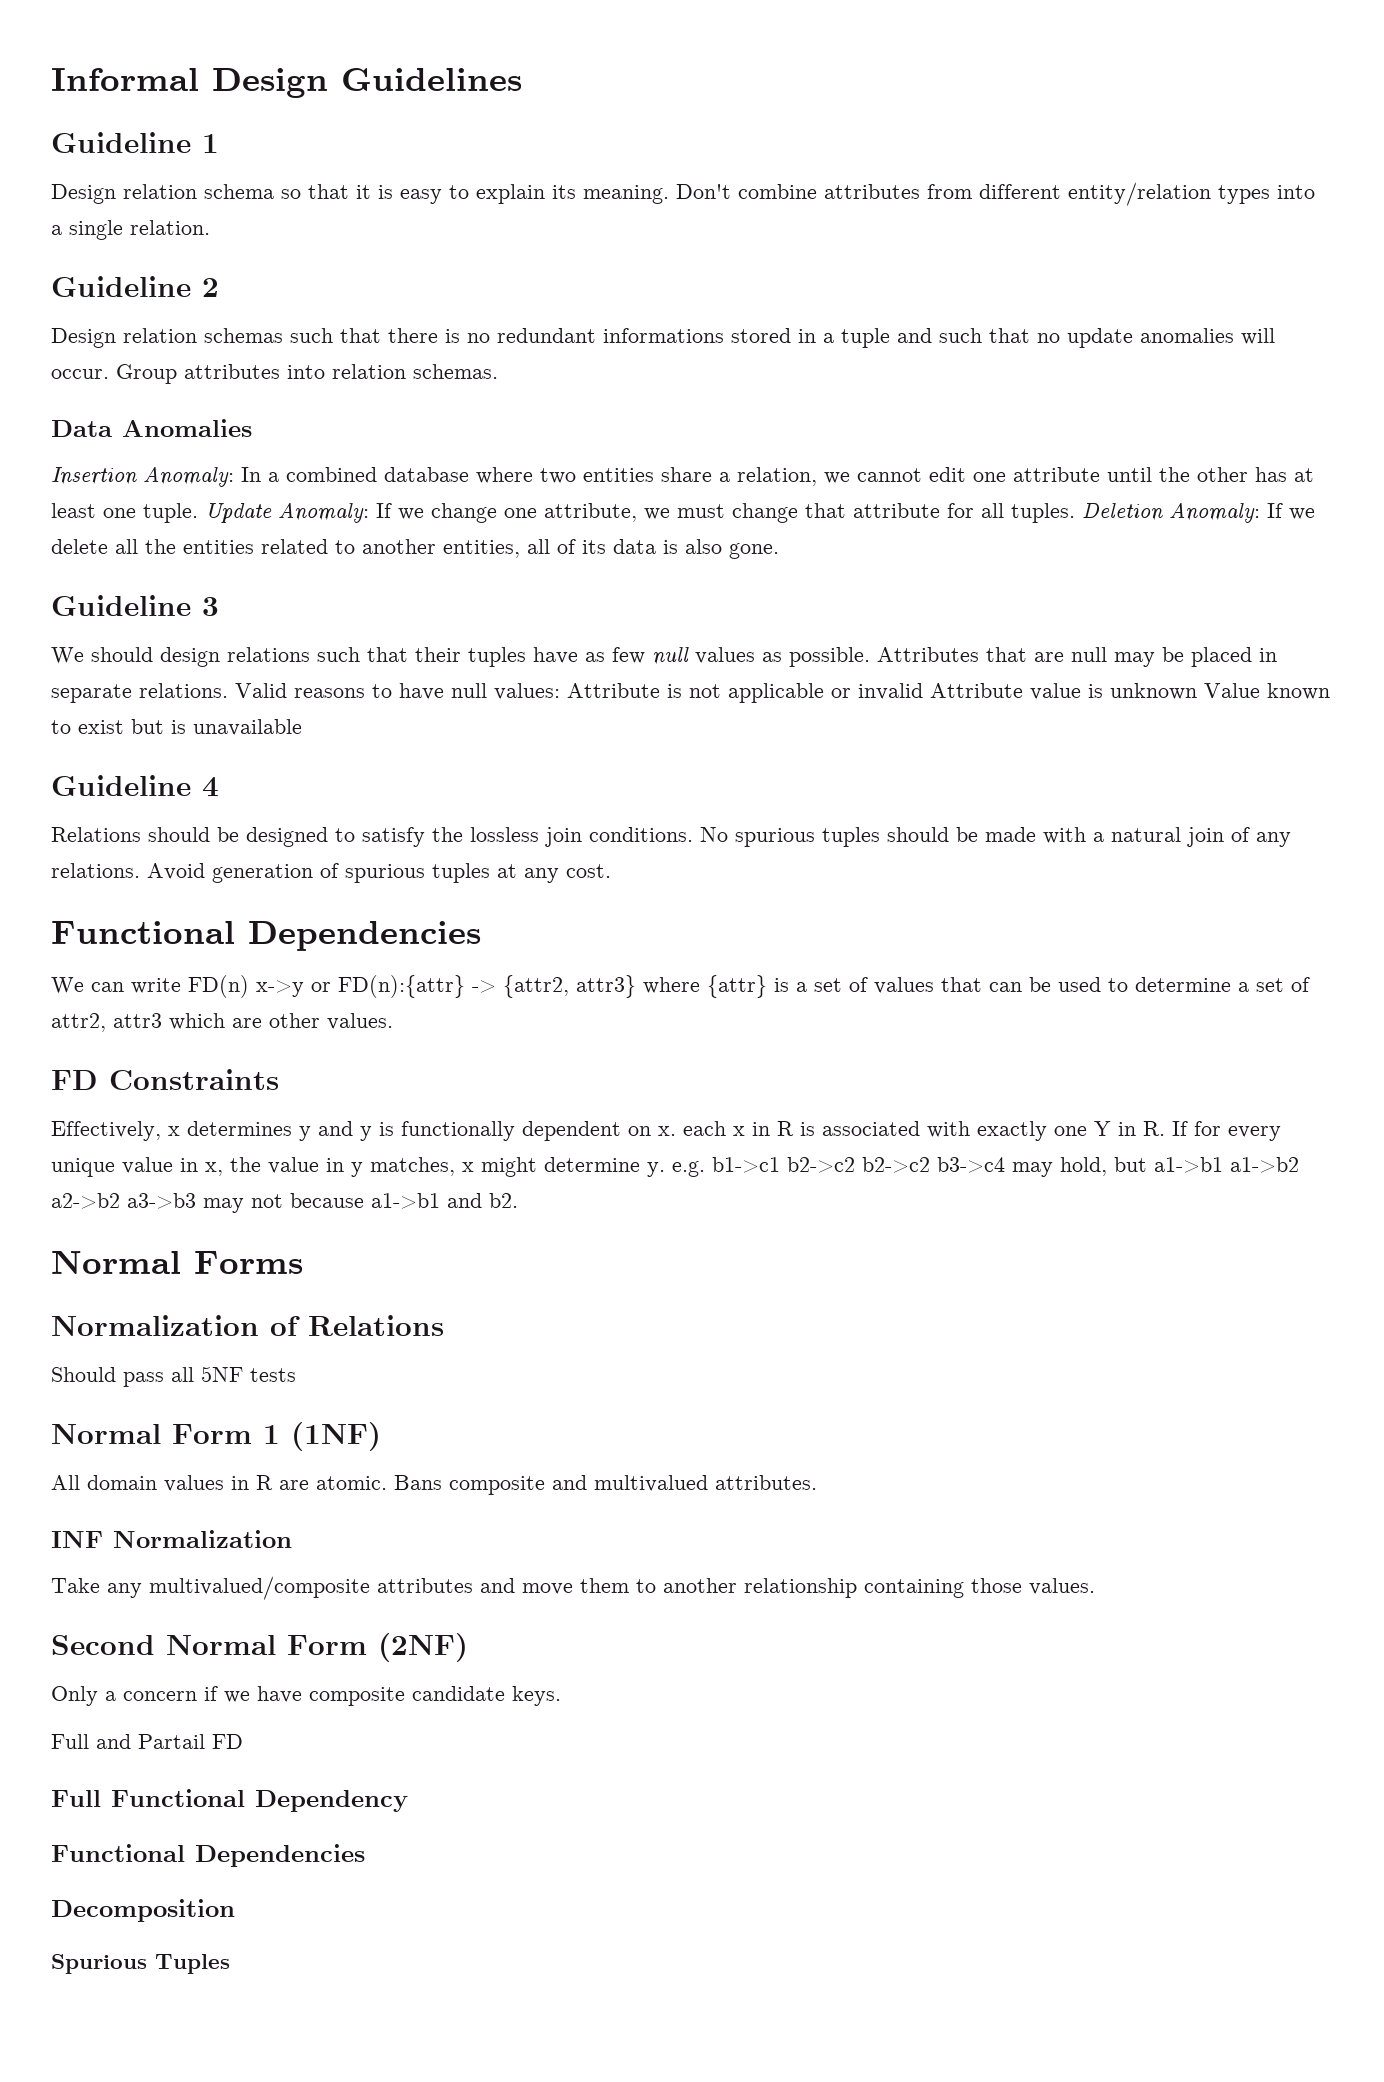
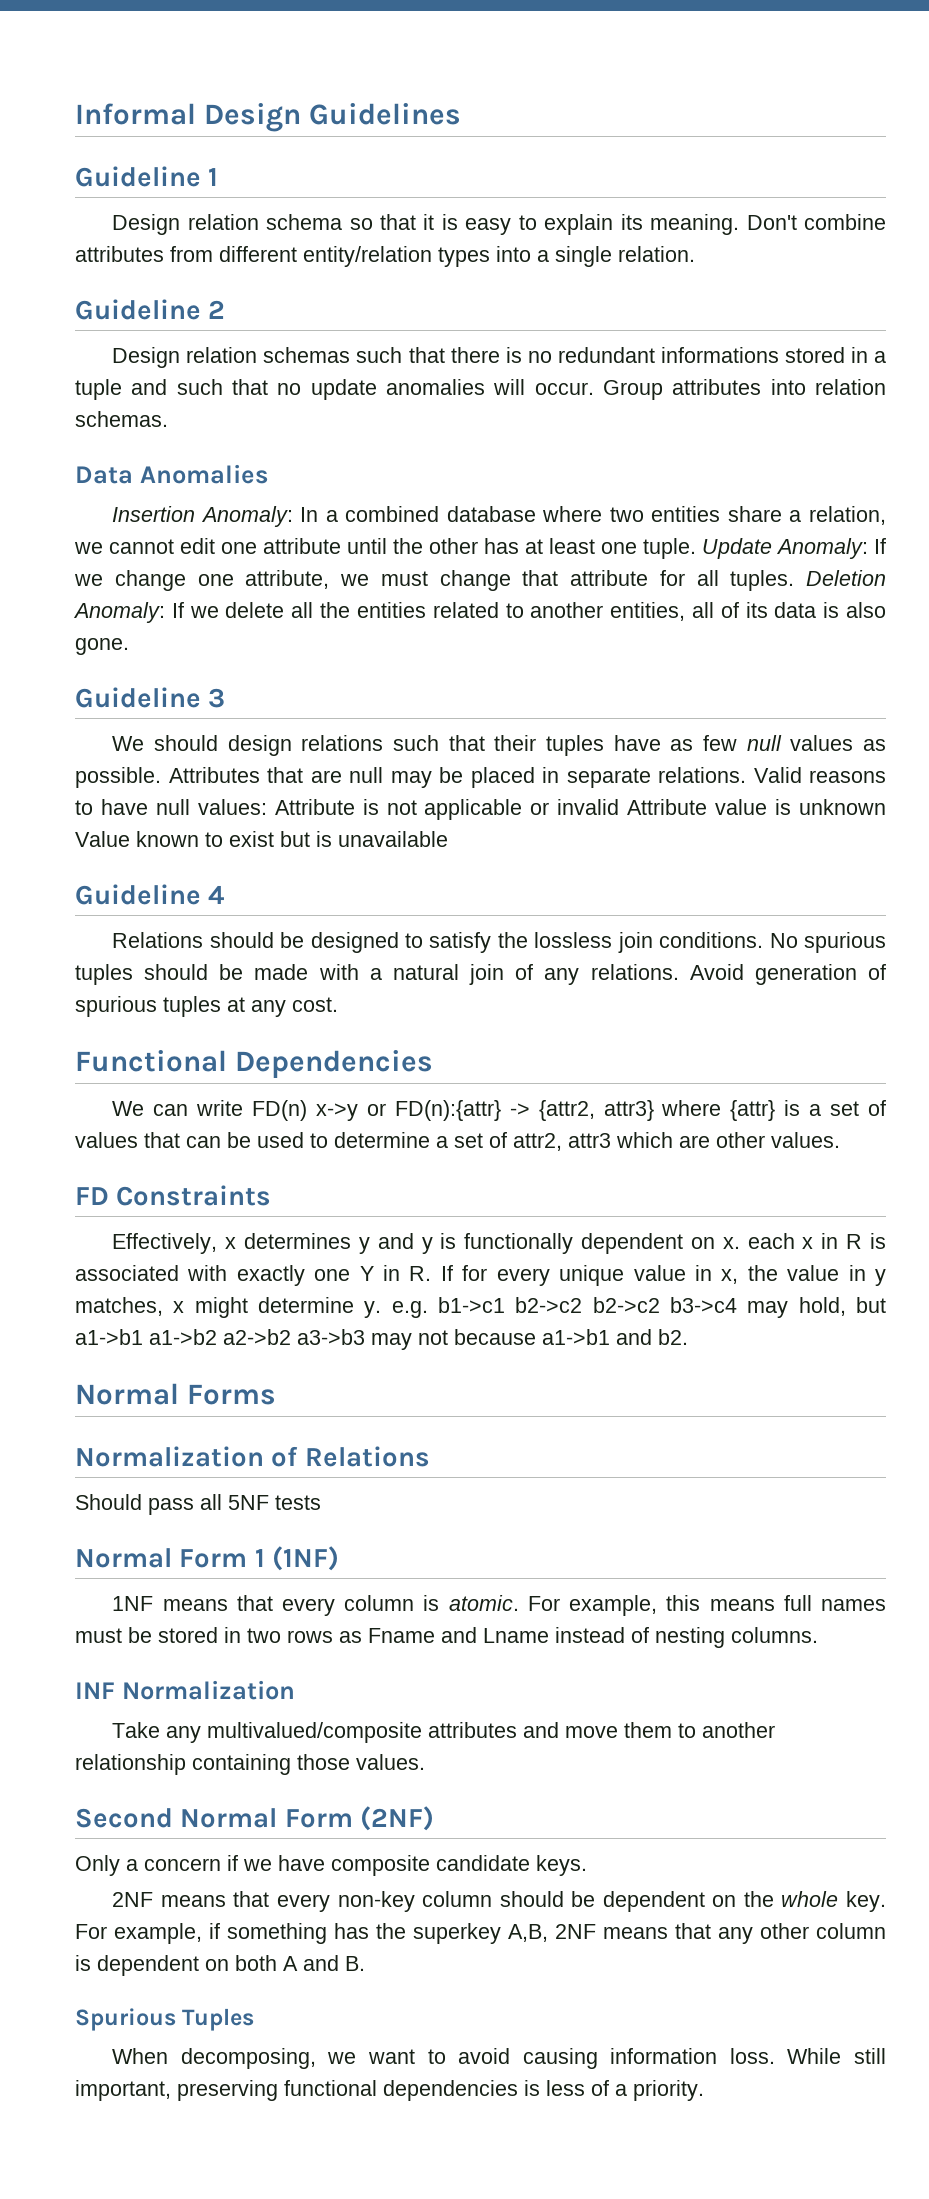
[51,1475,817,1495] All domain values in R are atomic. Bans composite and multivalued attributes. -> [112,1595,887,1616] [75,1627,818,1648] 1NF means that every column is atomic. For example, this means full names must be stored in two rows as Fname and Lname instead of nesting columns.
[51,1734,243,1749] [51,1789,408,1812] [51,1844,365,1867] [51,1899,235,1922] [51,1954,230,1974] Full and Partail FD // Full Functional Dependency // Functional Dependencies // Decomposition // Spurious Tuples -> [112,1891,887,1912] [75,1923,886,1944] [75,1955,365,1976] [75,2008,255,2031] [112,2048,886,2069] [75,2080,704,2101] 2NF means that every non-key column should be dependent on the whole key. For example, if something has the superkey A,B, 2NF means that any other column is dependent on both A and B. // Spurious Tuples // When decomposing, we want to avoid causing information loss. While still important, preserving functional dependencies is less of a priority.

